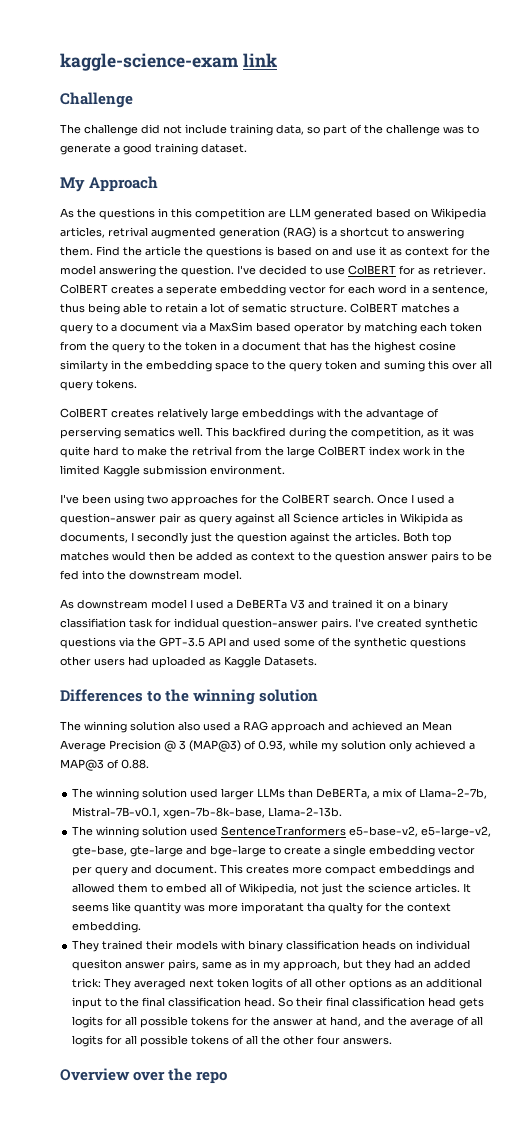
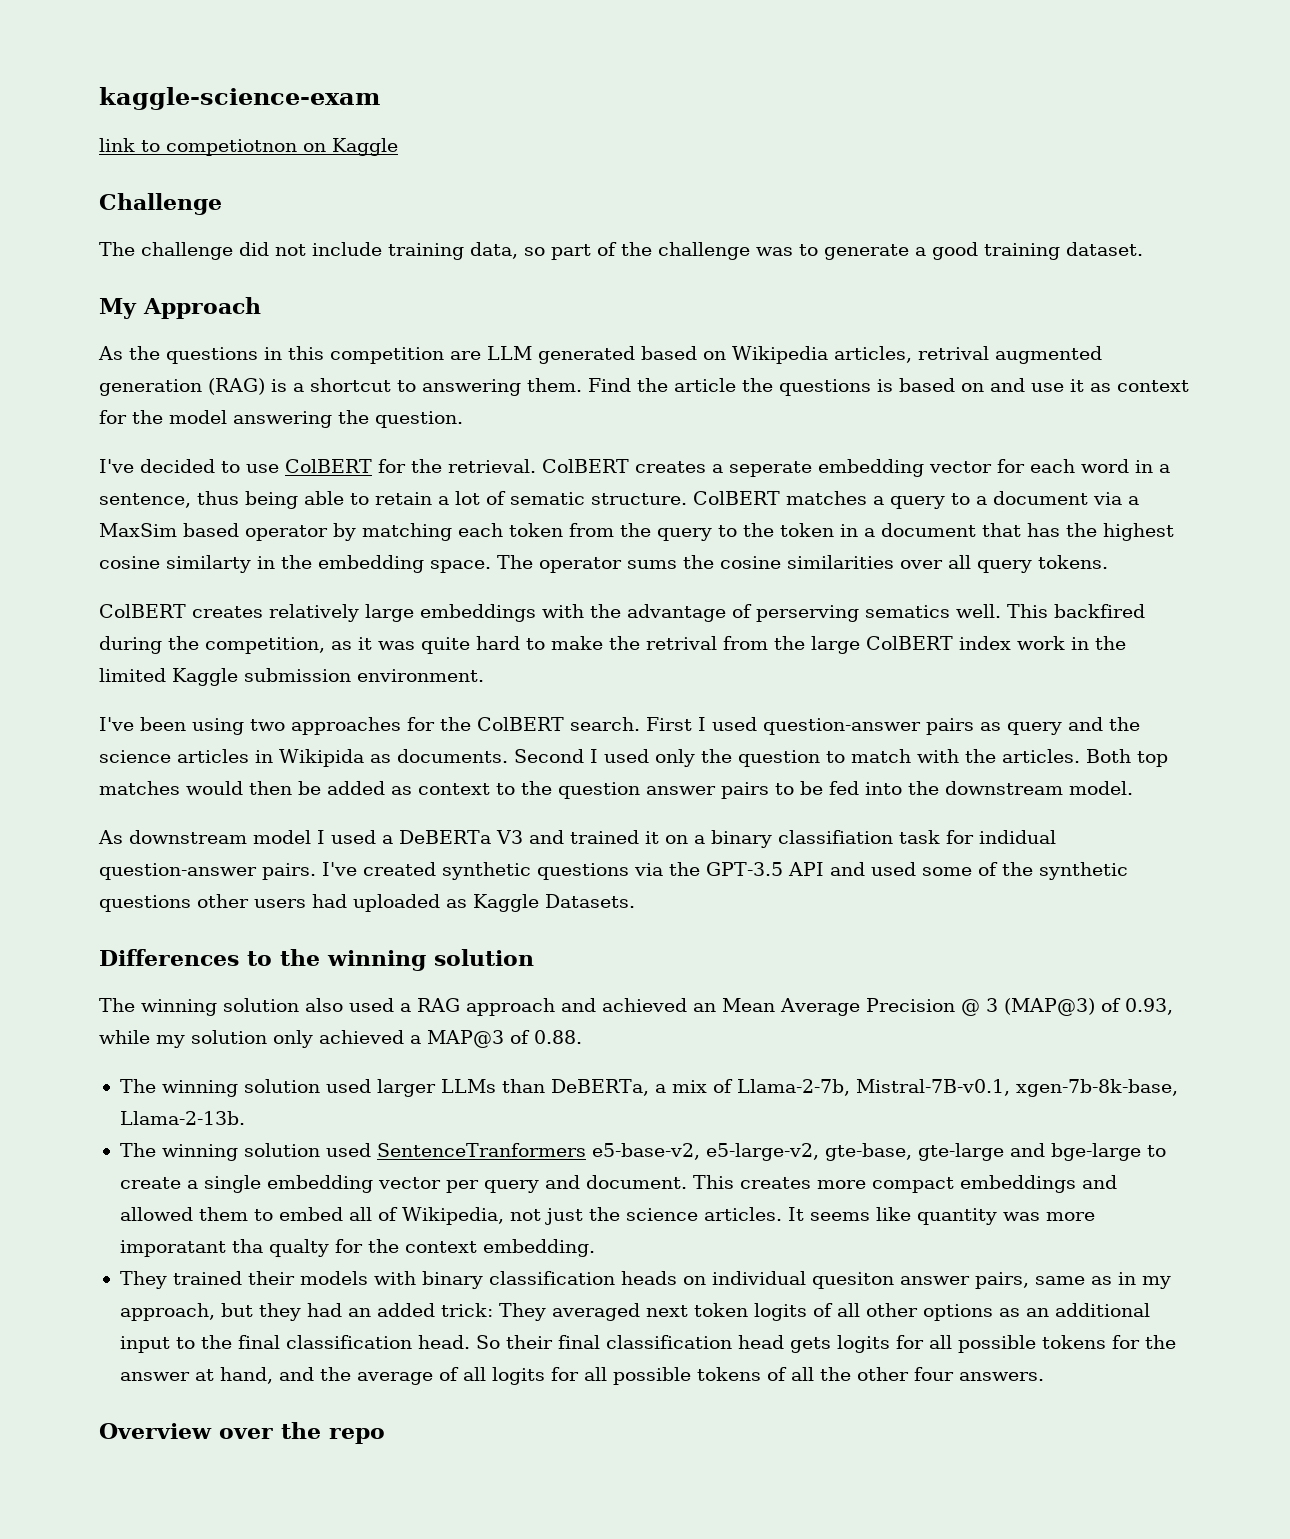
(238, 62) none -> (380, 98) //
(277, 60) none -> [141,138,398,156] to competiotnon on Kaggle
(234, 271) none -> (463, 419) //
[418,265,486,275] as retriever. -> [411,459,536,473] the retrieval.
[215,360,449,372] space to the query token and suming this -> [430,555,894,573] space. The operator sums the cosine similarities
[377,494,454,504] [60,513,463,525] [60,532,330,544] Once I used a question-answer pair as query against all Science articles in Wikipida as documents, I secondly just the question against -> [646,717,1140,735] [99,749,959,767] First I used question-answer pairs as query and the science articles in Wikipida as documents. Second I used only the question to match with

